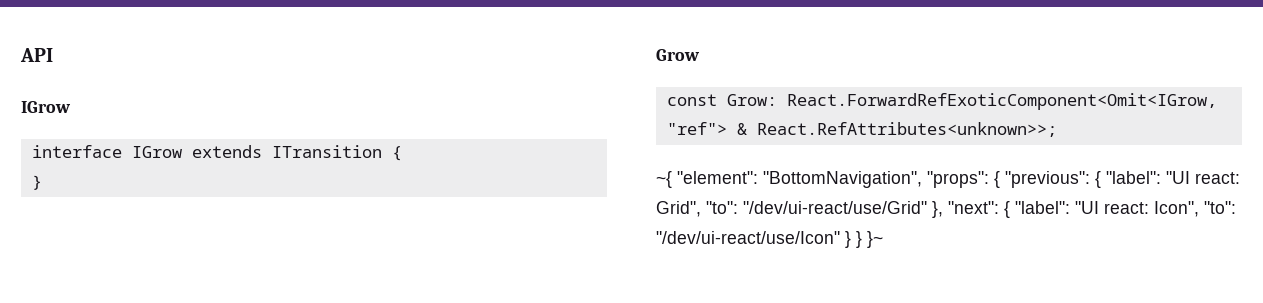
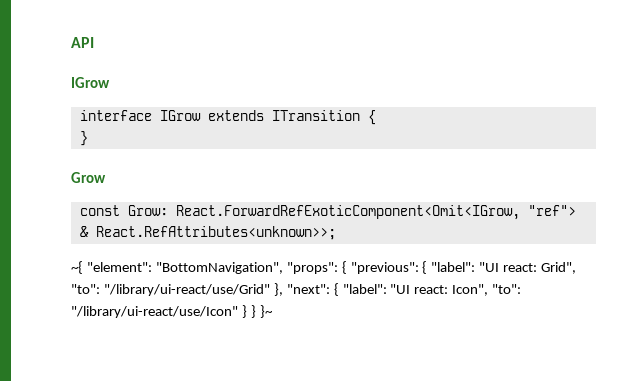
[743,201,927,214] "/dev/ui-react/use/Grid" -> [103,284,270,296] "/library/ui-react/use/Grid"
[656,231,840,244] "/dev/ui-react/use/Icon" -> [71,306,238,318] "/library/ui-react/use/Icon"

